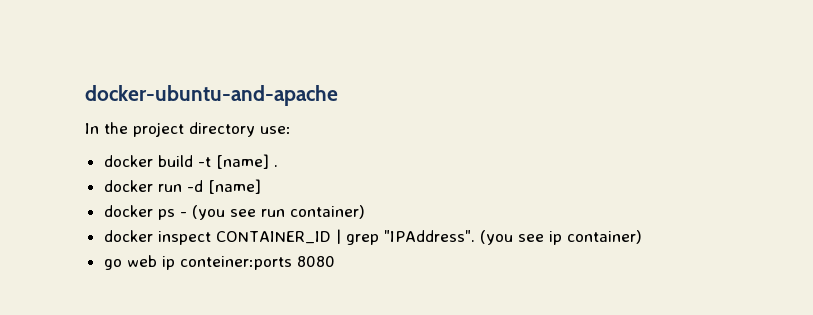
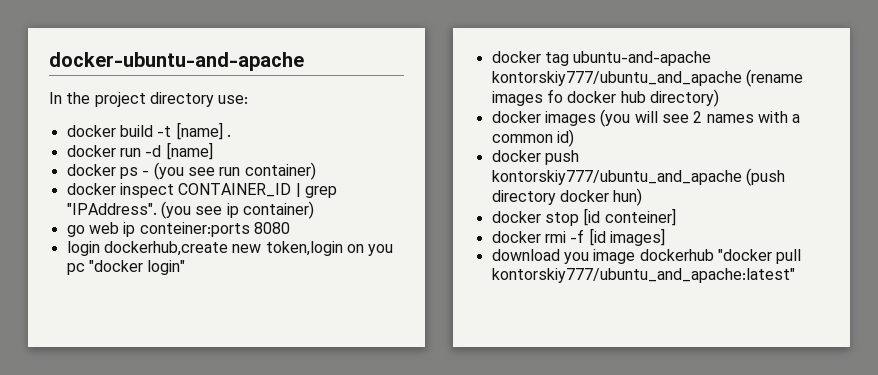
(335, 261) none -> [66,241,394,256] [66,260,186,275] [491,51,712,66] [491,69,803,87] [491,89,719,107] [491,109,801,127] [491,129,574,147] [491,150,579,165] [491,168,785,186] [491,188,643,206] [491,208,676,226] [491,228,665,246] [491,249,802,264] [491,268,795,283] // login dockerhub,create new token,login on you pc "docker login" // docker tag ubuntu-and-apache kontorskiy777/ubuntu_and_apache (rename images fo docker hub directory) // docker images (you will see 2 names with a common id) // docker push kontorskiy777/ubuntu_and_apache (push directory docker hun) // docker stop [id conteiner] // docker rmi -f [id images] // download you image dockerhub "docker pull kontorskiy777/ubuntu_and_apache:latest"

